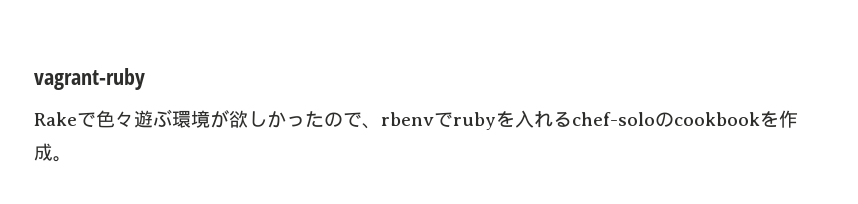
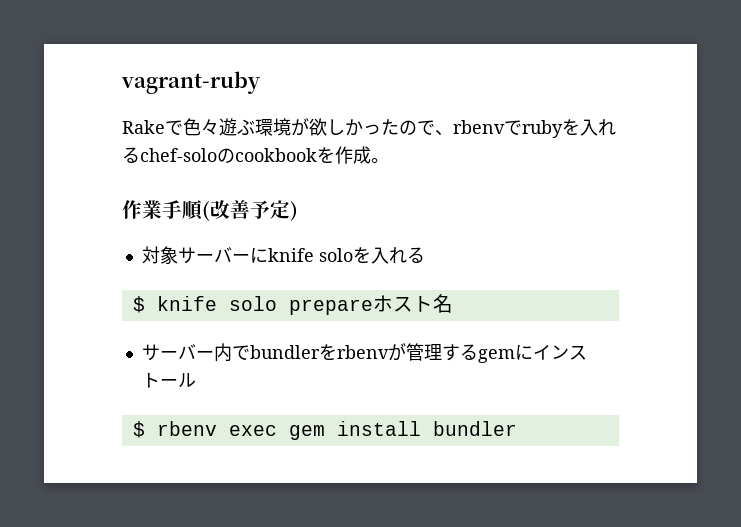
(72, 159) none -> [122,200,298,221] [141,246,425,264] [132,294,453,315] [141,343,587,363] [141,373,196,388] [132,421,517,440] // 作業手順(改善予定) // 対象サーバーにknife soloを入れる // $ knife solo prepareホスト名 // サーバー内でbundlerをrbenvが管理するgemにインストール // $ rbenv exec gem install bundler

